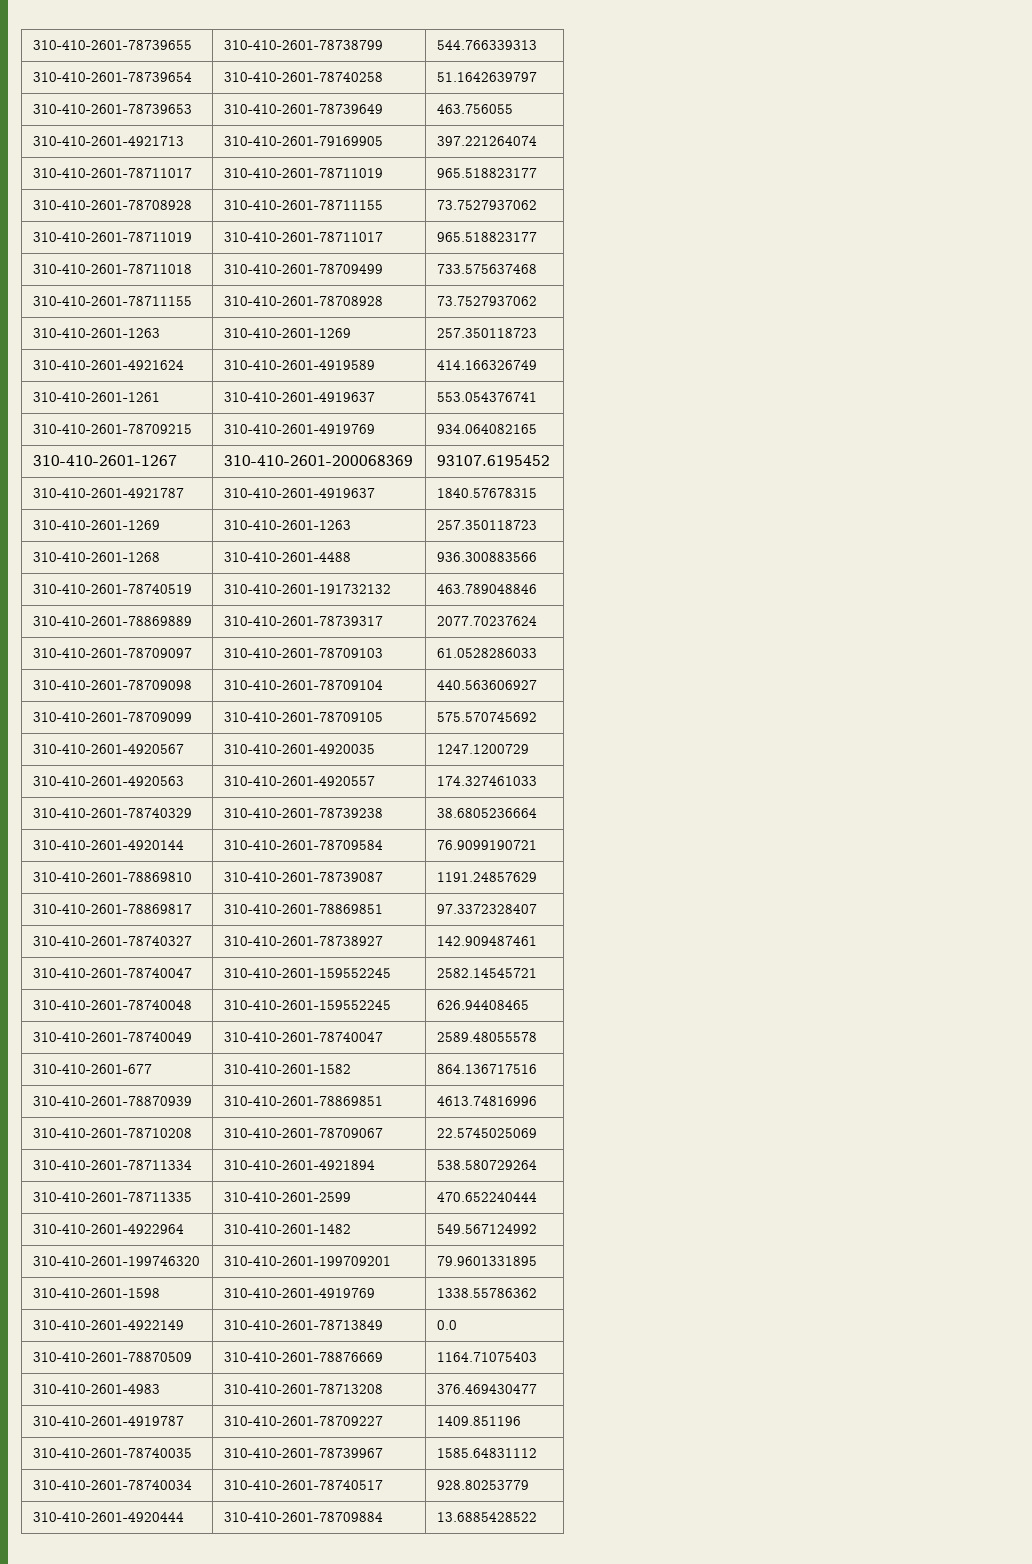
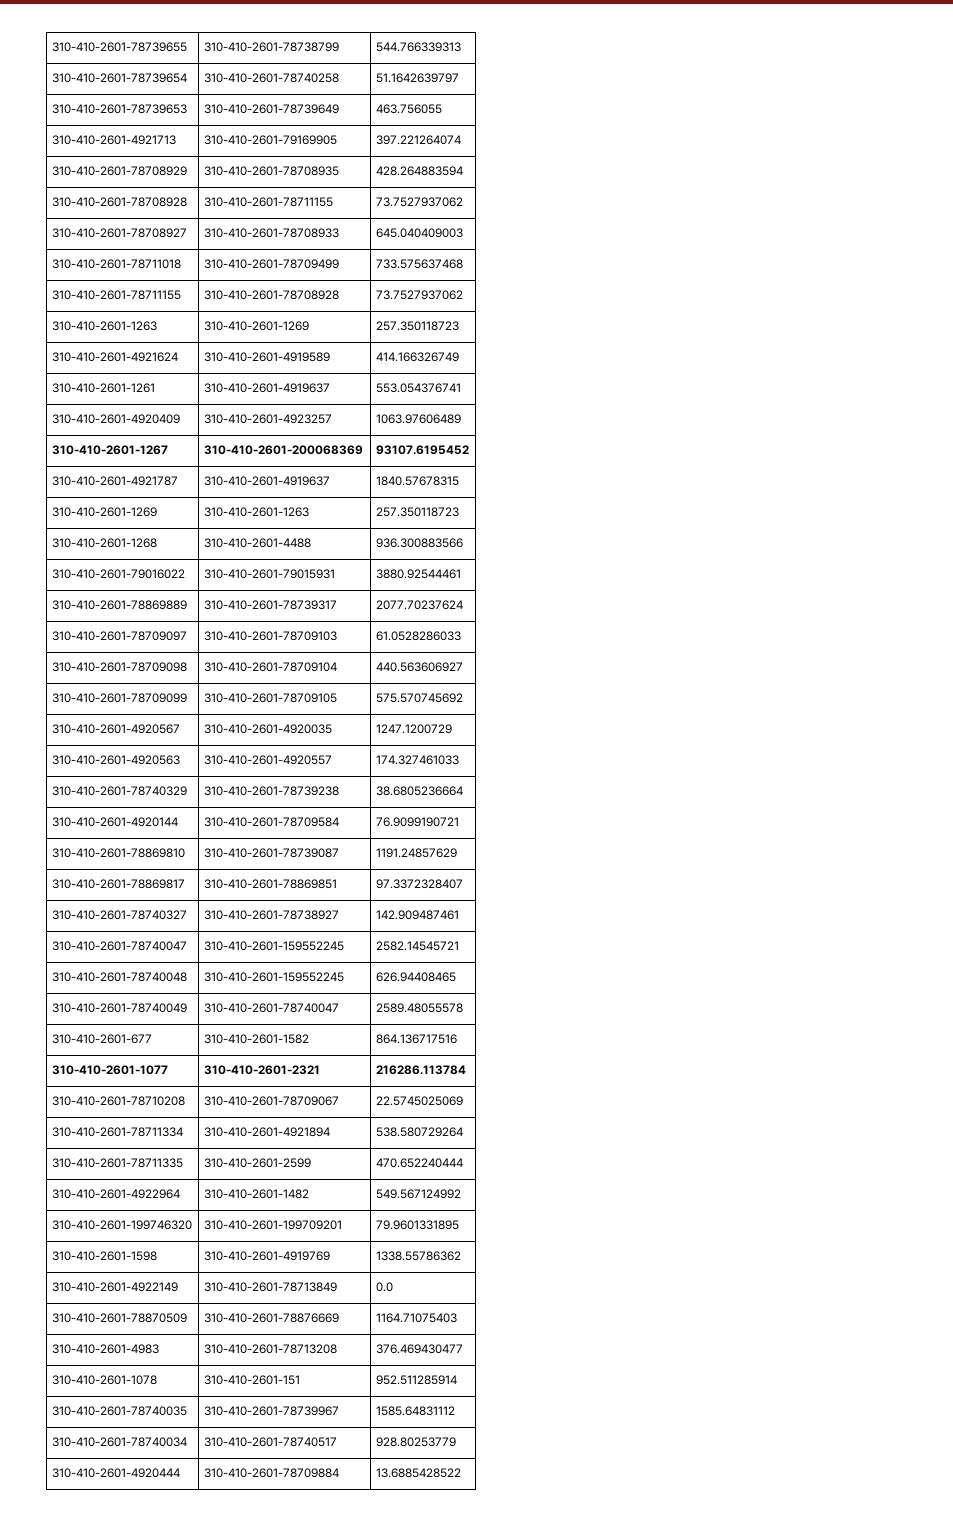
[32,168,192,178] [223,168,383,178] [436,168,537,178] 310-410-2601-78711017 | 310-410-2601-78711019 | 965.518823177 -> [51,166,187,176] [203,166,339,176] [375,166,463,176] 310-410-2601-78708929 | 310-410-2601-78708935 | 428.264883594
[32,232,192,242] [223,232,383,242] [436,232,537,242] 310-410-2601-78711019 | 310-410-2601-78711017 | 965.518823177 -> [51,228,187,238] [203,228,339,238] [375,228,463,238] 310-410-2601-78708927 | 310-410-2601-78708933 | 645.040409003
[32,424,192,434] [223,424,375,434] [436,424,537,434] 310-410-2601-78709215 | 310-410-2601-4919769 | 934.064082165 -> [51,414,180,424] [203,414,332,424] [375,414,461,424] 310-410-2601-4920409 | 310-410-2601-4923257 | 1063.97606489
[32,584,192,594] [223,584,391,594] [436,584,537,594] 310-410-2601-78740519 | 310-410-2601-191732132 | 463.789048846 -> [51,569,185,579] [203,569,335,579] [375,569,461,579] 310-410-2601-79016022 | 310-410-2601-79015931 | 3880.92544461
[32,1096,192,1106] [223,1096,383,1106] [436,1096,537,1106] 310-410-2601-78870939 | 310-410-2601-78869851 | 4613.74816996 -> [51,1065,168,1075] [203,1065,320,1075] [375,1065,466,1075] 310-410-2601-1077 | 310-410-2601-2321 | 216286.113784
[32,1416,184,1426] [223,1416,383,1426] [436,1416,521,1426] 310-410-2601-4919787 | 310-410-2601-78709227 | 1409.851196 -> [51,1375,157,1385] [203,1375,300,1385] [375,1375,457,1385] 310-410-2601-1078 | 310-410-2601-151 | 952.511285914

